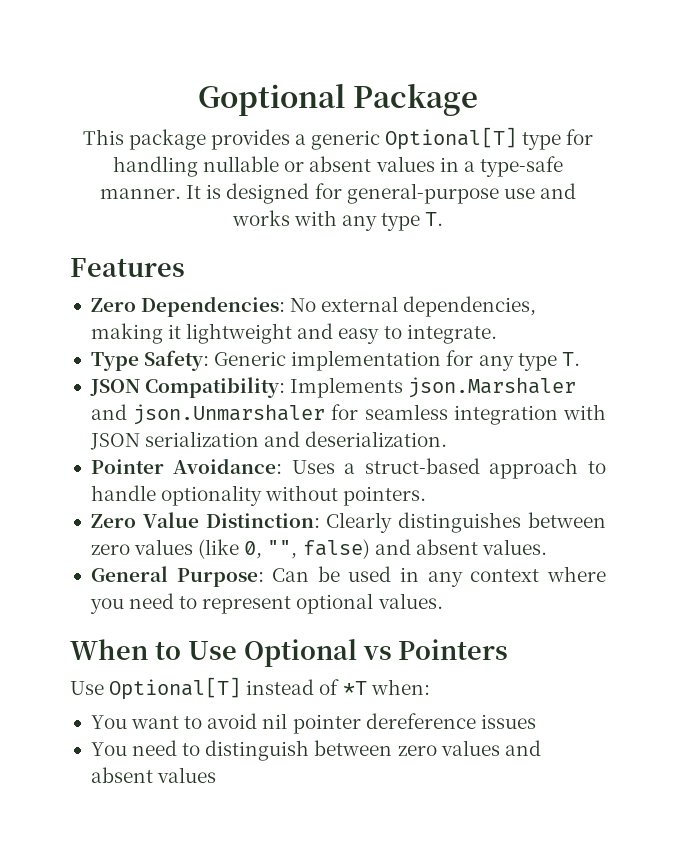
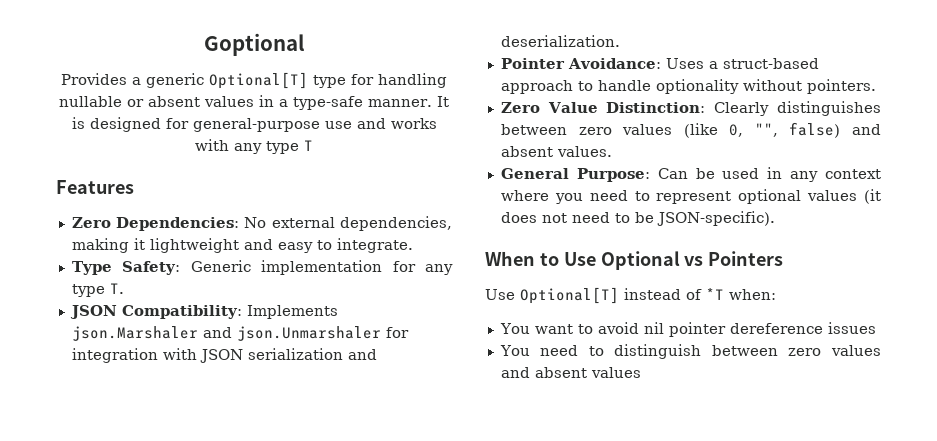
[352,83,478,116] [82,129,290,150] Package // This package provides -> [61,73,127,85] // Provides
[425,212,444,226] T. -> [304,140,313,151] T
[364,404,448,420] seamless -> (409, 332) none
[377,593,443,609] values. -> [807,189,881,204] [500,211,775,226] values (it does not need to be JSON-specific).

